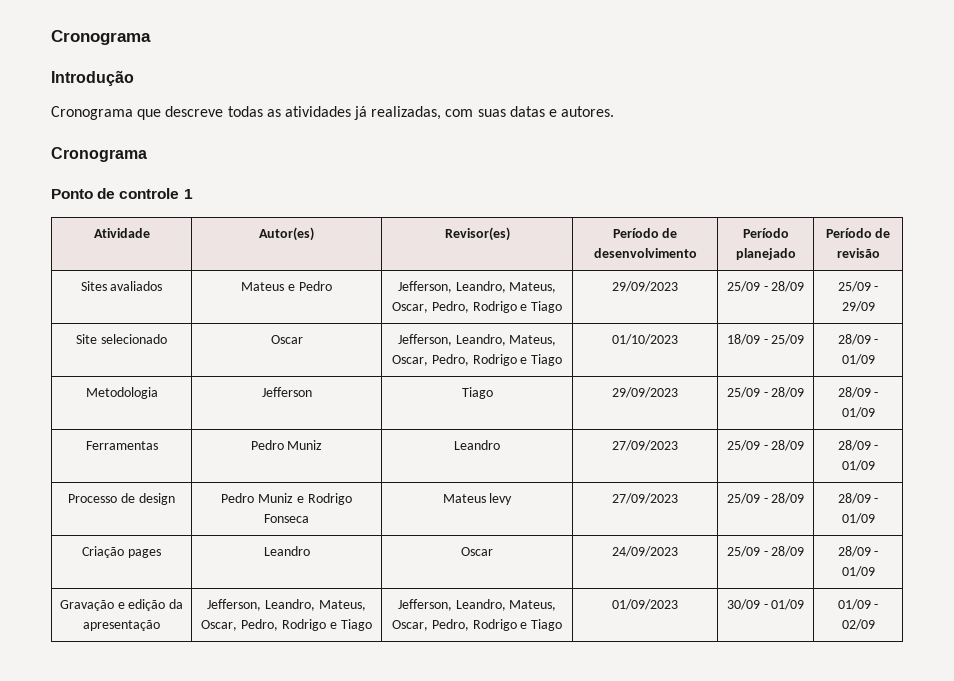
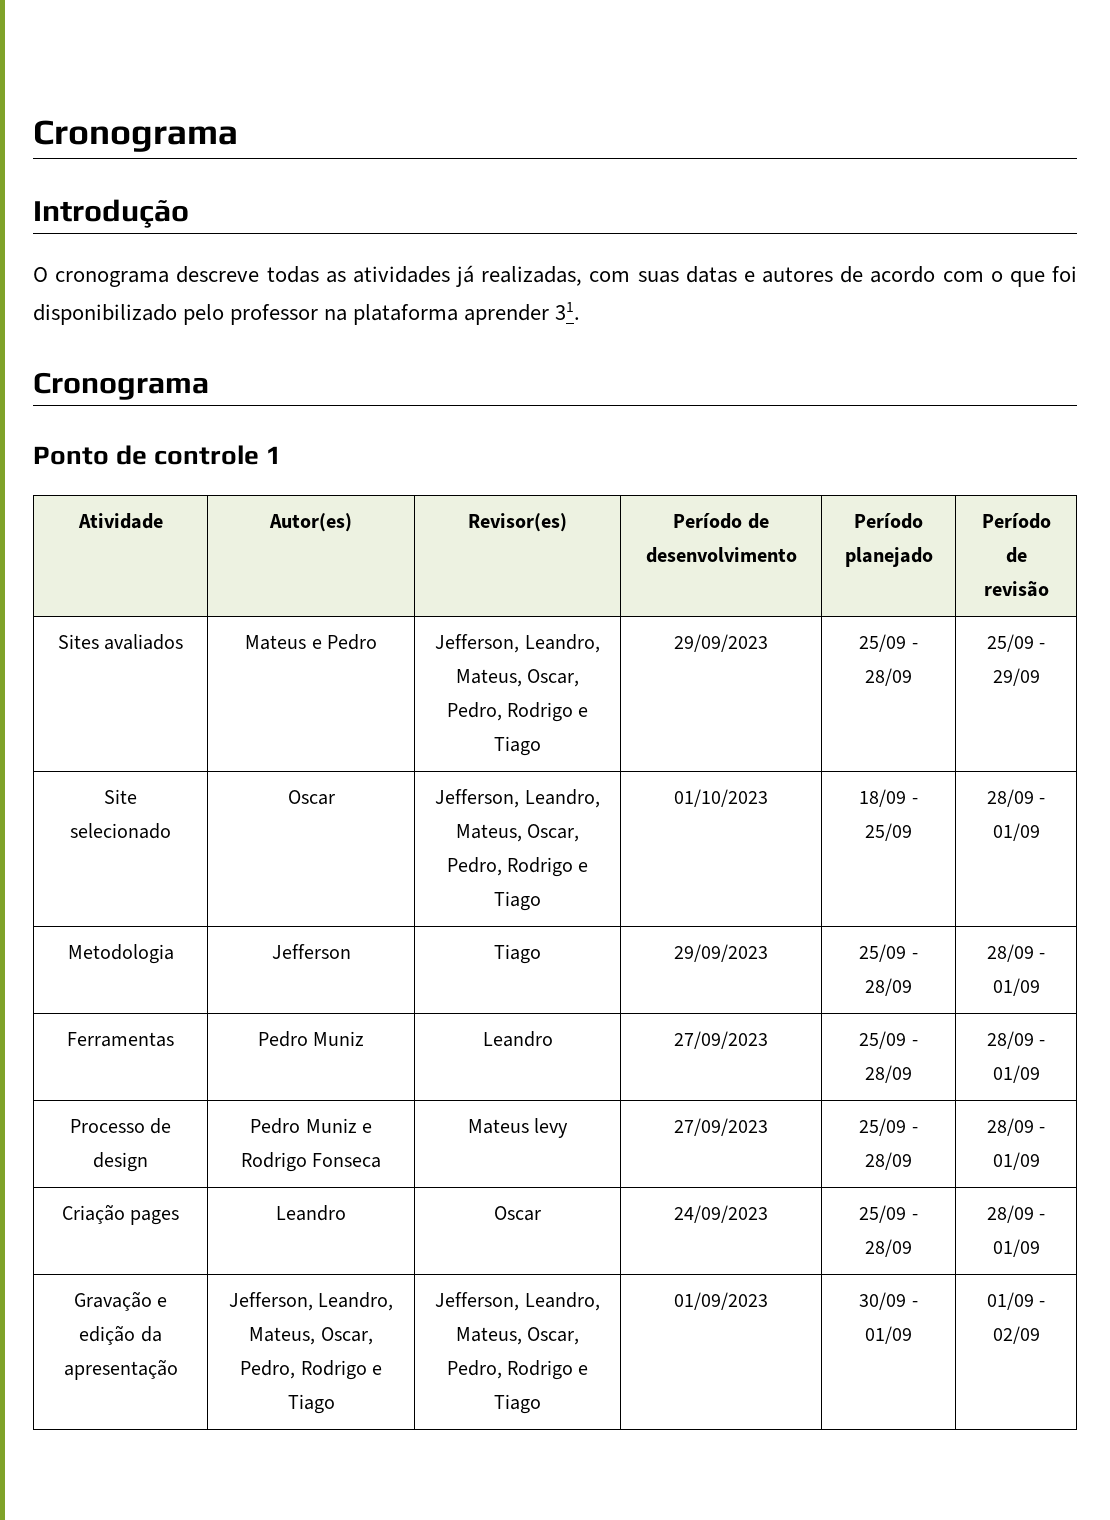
[51,106,162,120] Cronograma que -> [33,267,170,287] O cronograma
[561,106,615,117] autores. -> [761,266,1077,287] [33,302,581,325] autores de acordo com o que foi disponibilizado pelo professor na plataforma aprender 31.

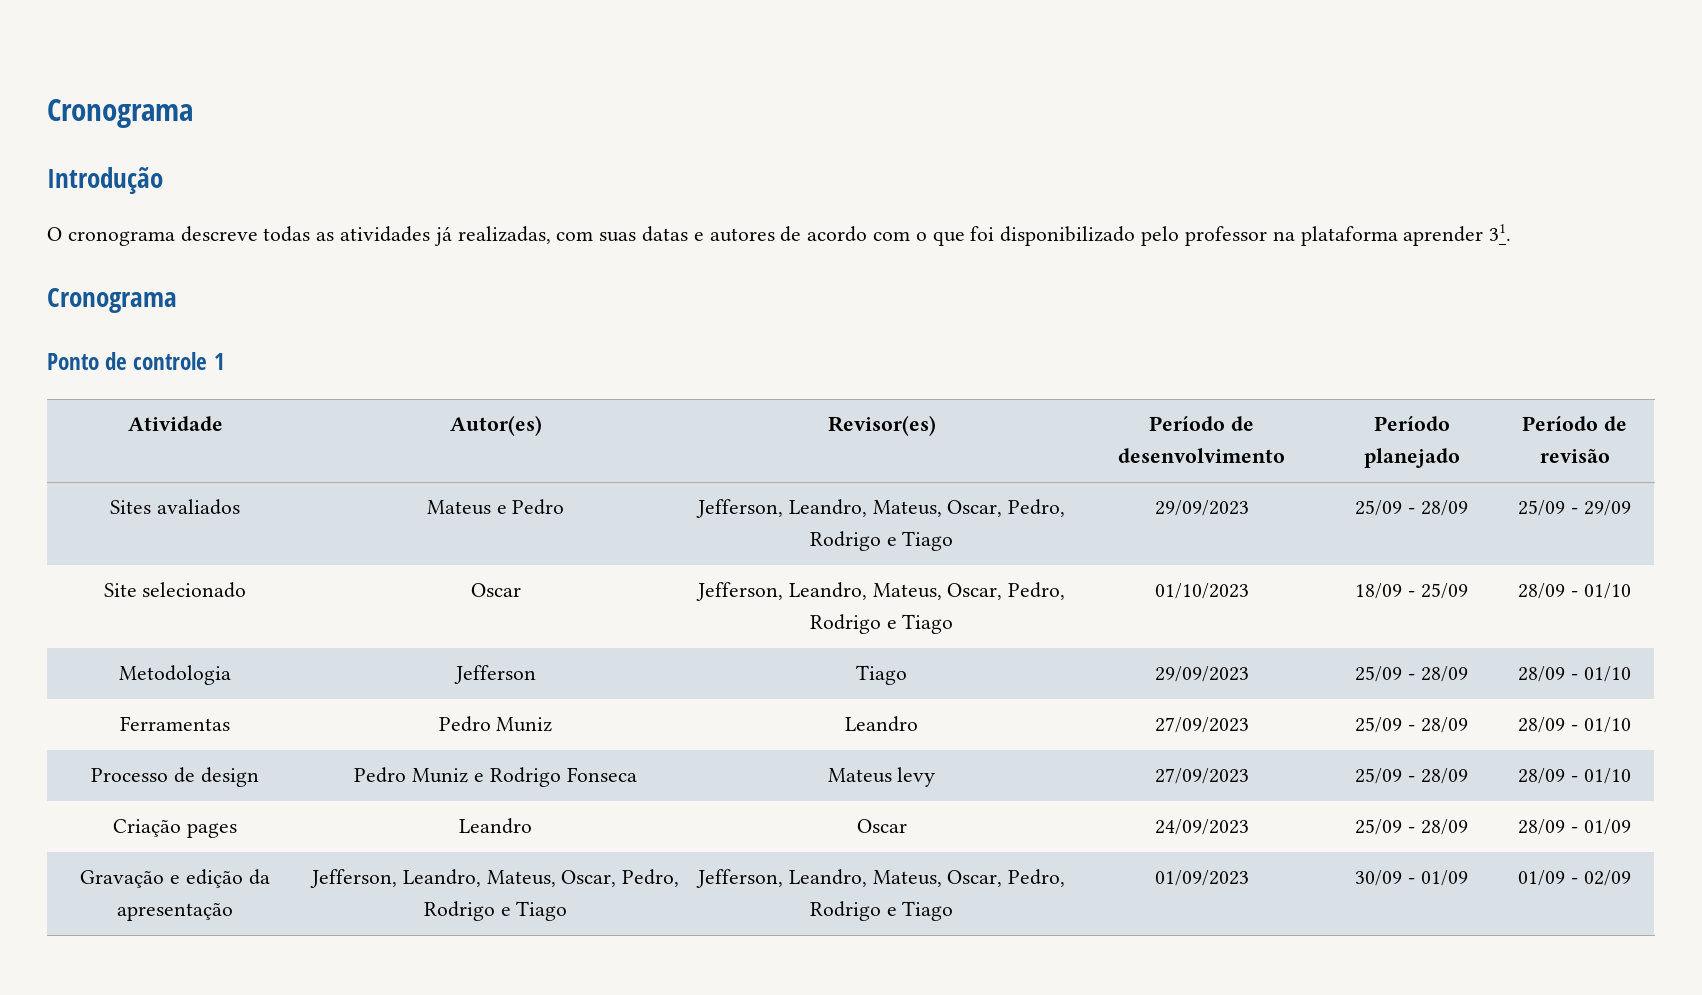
[992,823,1040,841] 01/09 -> [1583,583,1631,599] 01/10
[992,978,1040,996] 01/09 -> [1583,666,1631,682] 01/10
[992,1065,1040,1083] 01/09 -> [1583,717,1631,733] 01/10
[992,1152,1040,1170] 01/09 -> [1583,768,1631,784] 01/10

